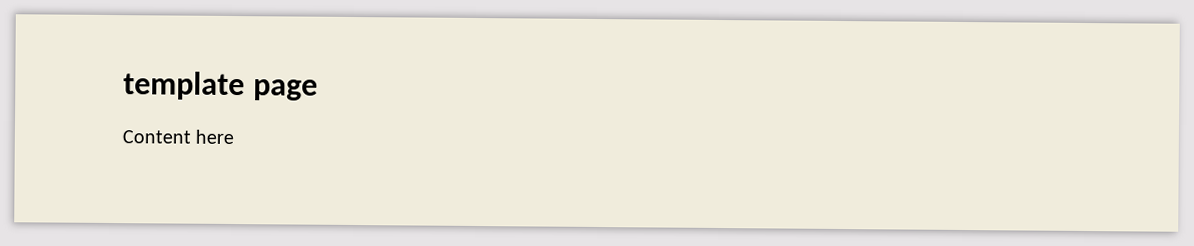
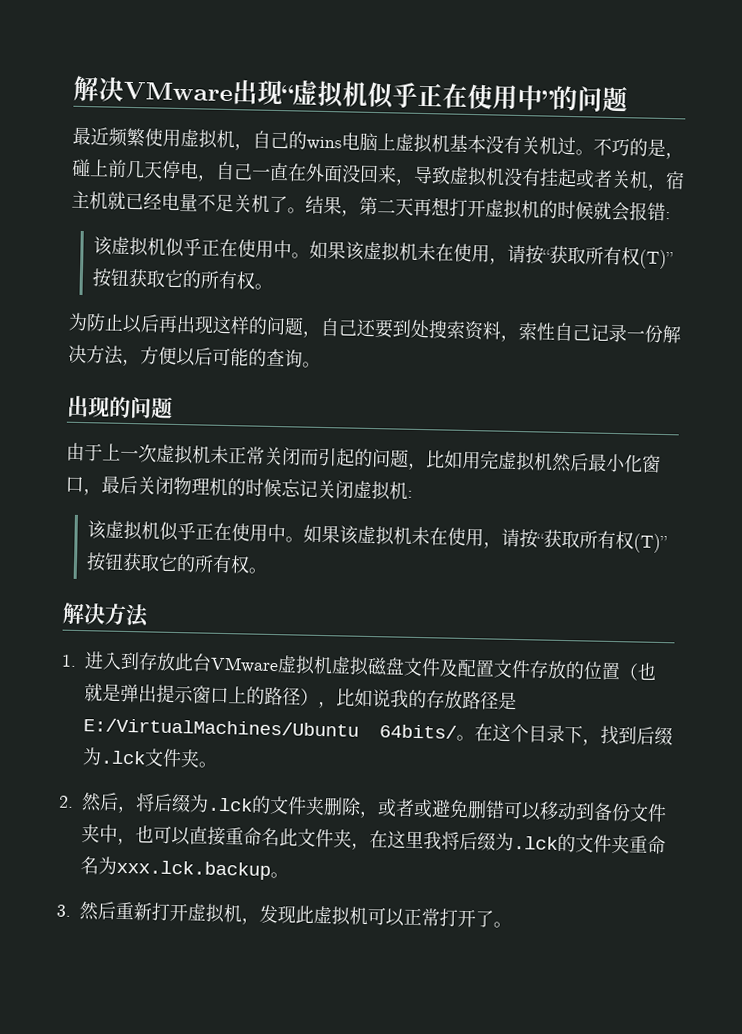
[123,71,318,101] [122,129,235,145] template page // Content here -> [73,75,628,113] [72,126,684,160] [71,158,685,192] [71,190,671,222] [93,236,675,270] [92,268,274,290] [68,312,682,344] [68,344,321,368] [67,395,173,419] [66,442,661,473] [65,475,413,501] [87,520,669,554] [86,552,268,574] [62,602,150,628] [61,651,658,681] [84,683,518,711] [83,718,673,746] [82,747,218,768] [58,792,668,823] [81,824,667,855] [80,856,290,881] [56,901,513,929] 解决VMware出现“虚拟机似乎正在使用中”的问题 // 最近频繁使用虚拟机，自己的wins电脑上虚拟机基本没有关机过。不巧的是，碰上前几天停电，自己一直在外面没回来，导致虚拟机没有挂起或者关机，宿主机就已经电量不足关机了。结果，第二天再想打开虚拟机的时候就会报错: // 该虚拟机似乎正在使用中。如果该虚拟机未在使用，请按“获取所有权(T)”按钮获取它的所有权。 // 为防止以后再出现这样的问题，自己还要到处搜索资料，索性自己记录一份解决方法，方便以后可能的查询。 // 出现的问题 // 由于上一次虚拟机未正常关闭而引起的问题，比如用完虚拟机然后最小化窗口，最后关闭物理机的时候忘记关闭虚拟机: // 该虚拟机似乎正在使用中。如果该虚拟机未在使用，请按“获取所有权(T)”按钮获取它的所有权。 // 解决方法 // 1.进入到存放此台VMware虚拟机虚拟磁盘文件及配置文件存放的位置（也就是弹出提示窗口上的路径），比如说我的存放路径是E:/VirtualMachines/Ubuntu 64bits/。在这个目录下，找到后缀为.lck文件夹。 // 2.然后，将后缀为.lck的文件夹删除，或者或避免删错可以移动到备份文件夹中，也可以直接重命名此文件夹，在这里我将后缀为.lck的文件夹重命名为xxx.lck.backup。 // 3.然后重新打开虚拟机，发现此虚拟机可以正常打开了。

